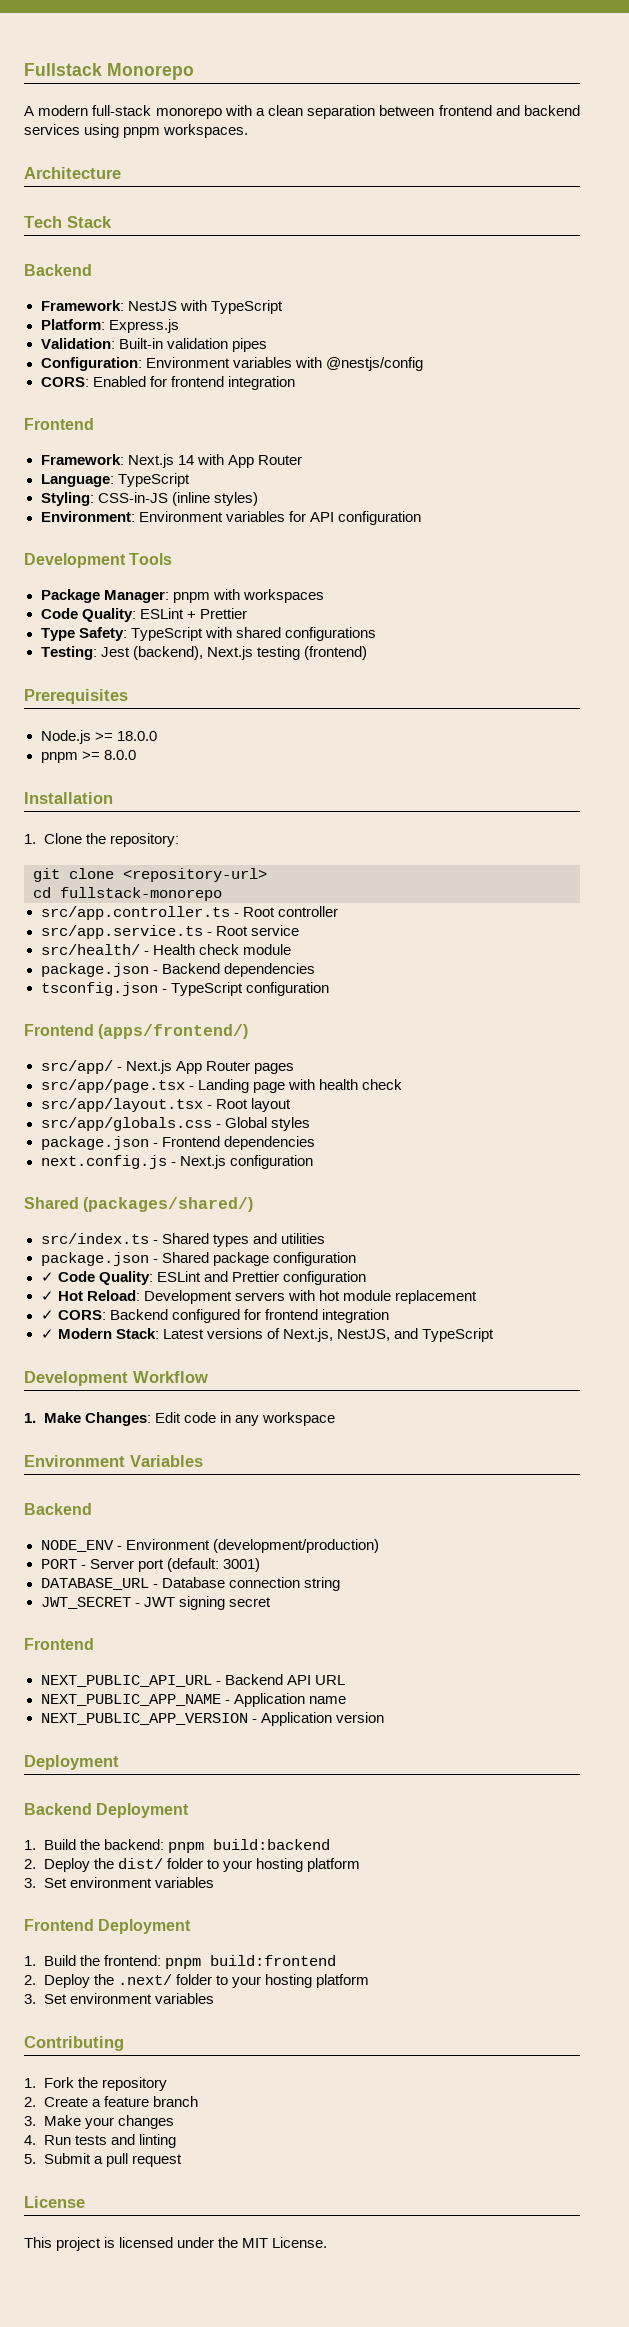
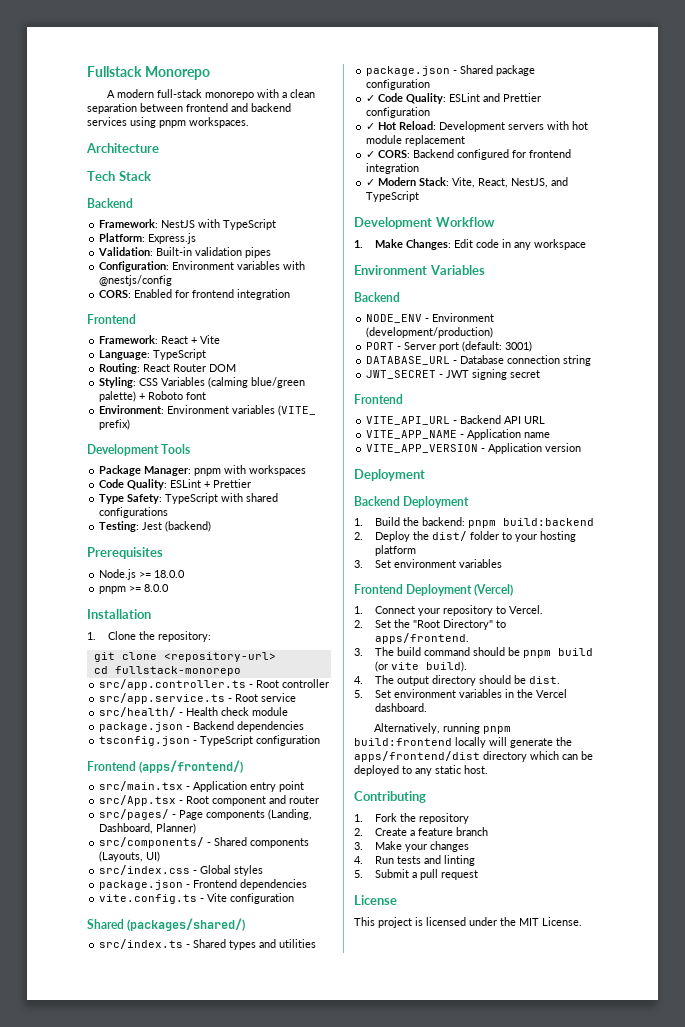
[127,454,302,468] [40,473,190,487] [40,492,258,506] Next.js 14 with App Router // Language: TypeScript // Styling: CSS-in-JS (inline styles) -> [161,335,221,344] [99,349,207,360] [99,363,237,374] [99,377,306,388] [99,391,207,402] React + Vite // Language: TypeScript // Routing: React Router DOM // Styling: CSS Variables (calming blue/green palette) + Roboto font
[288,511,421,525] for API configuration -> [278,405,317,416] [99,419,131,430] (VITE_ prefix)
[132,646,367,660] (backend), Next.js testing (frontend) -> [165,521,212,532] (backend)
[40,1060,294,1074] [40,1079,402,1093] [40,1098,291,1112] [40,1117,212,1131] src/app/ - Next.js App Router pages // src/app/page.tsx - Landing page with health check // src/app/layout.tsx - Root layout // src/app/globals.css -> [99,781,305,792] [99,795,320,806] [99,809,313,820] [99,823,197,834] [99,837,310,848] [99,851,161,862] [99,865,191,875] src/main.tsx - Application entry point // src/App.tsx - Root component and router // src/pages/ - Page components (Landing, Dashboard, Planner) // src/components/ - Shared components (Layouts, UI) // src/index.css
[40,1155,226,1169] next.config.js - Next.js -> [99,893,228,904] vite.config.ts - Vite
[162,1328,333,1342] Latest versions of Next.js, -> [452,177,509,188] Vite, React,
[40,1675,212,1687] NEXT_PUBLIC_API_URL -> [366,416,451,425] VITE_API_URL
[40,1694,221,1706] NEXT_PUBLIC_APP_NAME -> [366,430,458,439] VITE_APP_NAME
[40,1713,248,1725] NEXT_PUBLIC_APP_VERSION -> [366,444,479,453] VITE_APP_VERSION
[24,1955,337,1969] [24,1974,370,1988] [24,1993,215,2004] // 1. Build the frontend: pnpm build:frontend // 2. Deploy the .next/ folder to your hosting platform // 3. Set environment variables -> [474,584,514,596] [354,605,544,616] [354,619,507,630] [375,633,470,644] [354,647,594,658] [375,661,468,672] [354,675,561,686] [354,689,568,698] [375,703,428,712] [374,723,512,734] [354,737,572,748] [354,751,593,762] [354,765,488,776] (Vercel) // 1. Connect your repository to Vercel. // 2. Set the "Root Directory" to apps/frontend. // 3. The build command should be pnpm build (or vite build). // 4. The output directory should be dist. // 5. Set environment variables in the Vercel dashboard. // Alternatively, running pnpm build:frontend locally will generate the apps/frontend/dist directory which can be deployed to any static host.

